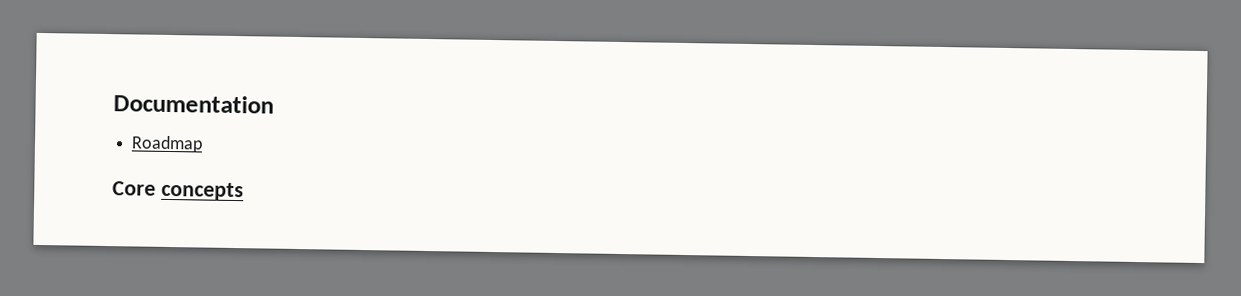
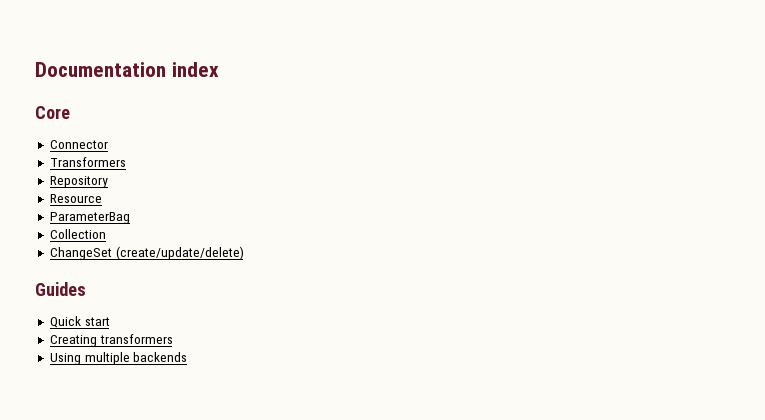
[131,135,204,153] // Roadmap -> [171,62,219,77] index
[160,181,244,201] concepts -> [49,140,108,149] [49,157,126,167] [49,176,108,188] [49,194,102,203] [49,212,130,224] [49,229,106,239] [49,246,244,260] [35,282,86,296] [49,316,110,328] [49,334,173,347] [49,352,188,365] // Connector // Transformers // Repository // Resource // ParameterBag // Collection // ChangeSet (create/update/delete) // Guides // Quick start // Creating transformers // Using multiple backends

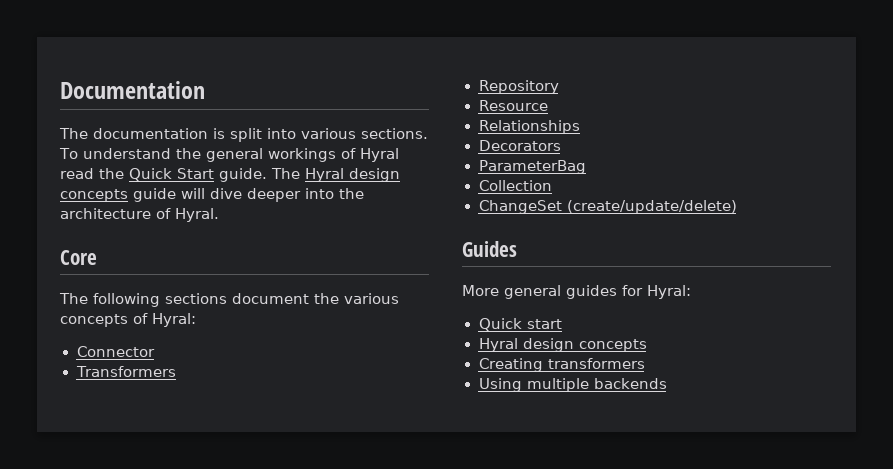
[171,62,219,77] [35,106,70,119] index // Core -> [59,128,428,142] [59,148,399,162] [60,168,400,182] [60,188,364,202] [60,208,219,222] [60,250,97,265] [59,293,399,307] [60,313,196,327] // The documentation is split into various sections. To understand the general workings of Hyral read the Quick Start guide. The Hyral design concepts guide will dive deeper into the architecture of Hyral. // Core // The following sections document the various concepts of Hyral:
(102, 198) none -> [478,120,580,134] [478,140,561,151] // Relationships // Decorators
(86, 289) none -> [462,285,691,299] // More general guides for Hyral:
(110, 321) none -> [478,338,647,352] // Hyral design concepts

